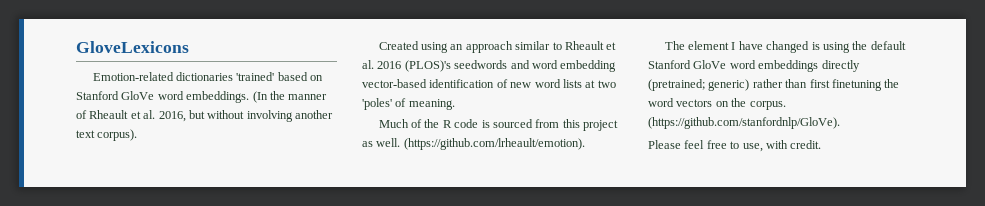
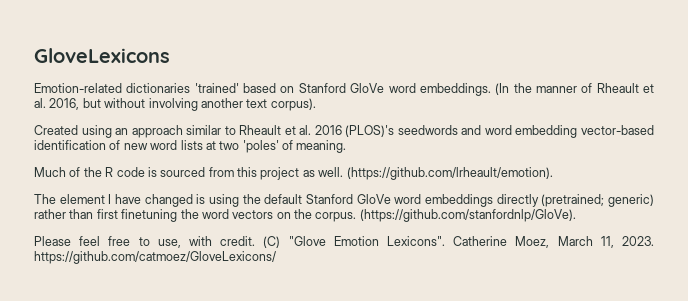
(822, 144) none -> [263,236,654,248] [34,251,276,264] (C) "Glove Emotion Lexicons". Catherine Moez, March 11, 2023. https://github.com/catmoez/GloveLexicons/

